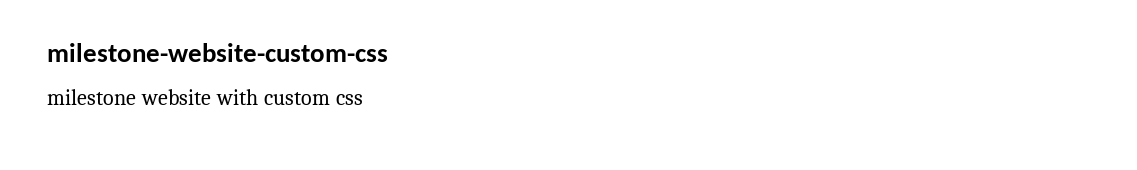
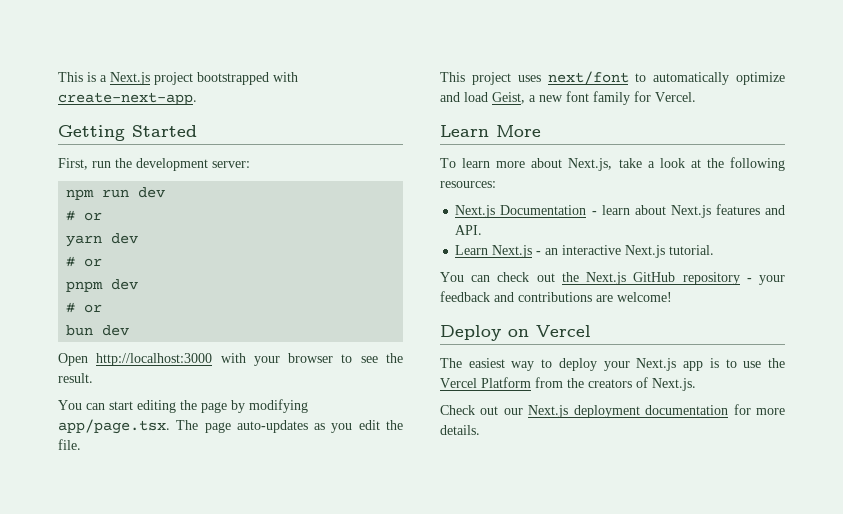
[47,43,388,62] [47,89,363,105] milestone-website-custom-css // milestone website with custom css -> [58,72,298,85] [58,92,197,105] [58,125,197,141] [58,158,250,171] [66,187,166,200] [66,210,103,221] [66,233,139,247] [66,256,103,267] [66,279,139,292] [66,302,103,313] [66,325,130,336] [58,353,403,366] [58,373,93,383] [58,399,308,413] [58,419,403,434] [58,439,81,450] [440,71,785,85] [440,91,696,105] [440,125,541,137] [440,157,785,171] [440,181,496,188] [455,204,785,218] [455,225,483,235] [455,245,715,258] [440,272,785,285] [440,291,672,302] [440,325,591,341] [440,358,785,371] [440,377,696,391] [440,404,785,418] [440,425,480,435] This is a Next.js project bootstrapped with create-next-app. // Getting Started // First, run the development server: // npm run dev // # or // yarn dev // # or // pnpm dev // # or // bun dev // Open http://localhost:3000 with your browser to see the result. // You can start editing the page by modifying app/page.tsx. The page auto-updates as you edit the file. // This project uses next/font to automatically optimize and load Geist, a new font family for Vercel. // Learn More // To learn more about Next.js, take a look at the following resources: // Next.js Documentation - learn about Next.js features and API. // Learn Next.js - an interactive Next.js tutorial. // You can check out the Next.js GitHub repository - your feedback and contributions are welcome! // Deploy on Vercel // The easiest way to deploy your Next.js app is to use the Vercel Platform from the creators of Next.js. // Check out our Next.js deployment documentation for more details.

